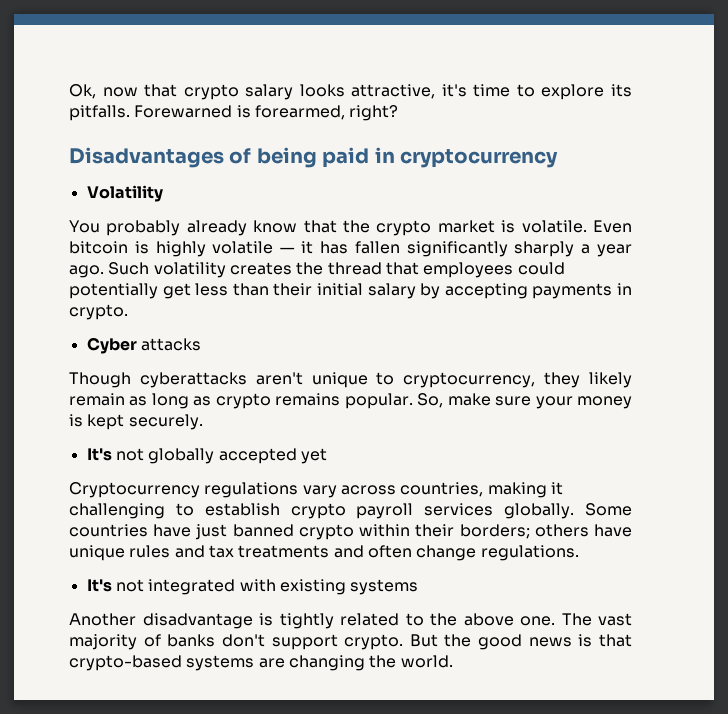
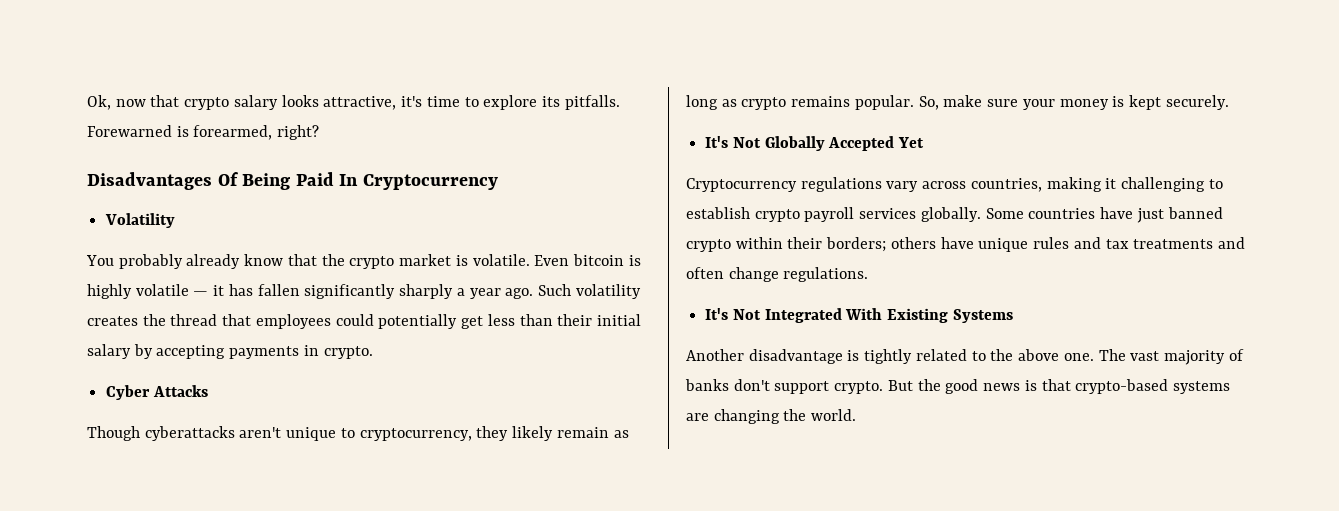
[229,147,558,168] of being paid in cryptocurrency -> [217,172,498,190] Of Being Paid In Cryptocurrency
[140,338,201,351] attacks -> [152,385,208,397] Attacks
[115,448,327,464] not globally accepted yet -> [732,136,925,151] Not Globally Accepted Yet
[115,579,419,595] not integrated with existing systems -> [732,308,1013,323] Not Integrated With Existing Systems

